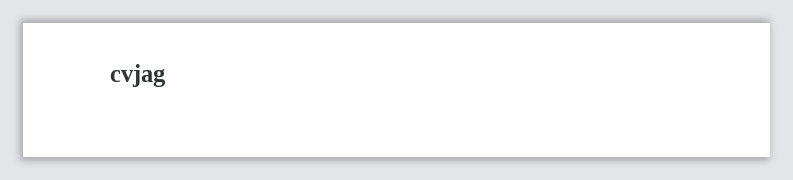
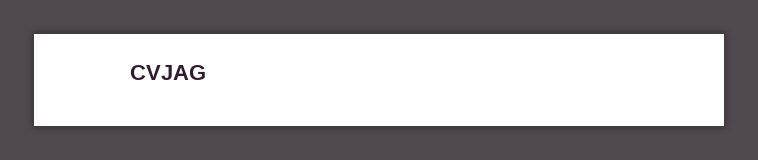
[110,64,166,87] cvjag -> [130,65,206,80] CVJAG

